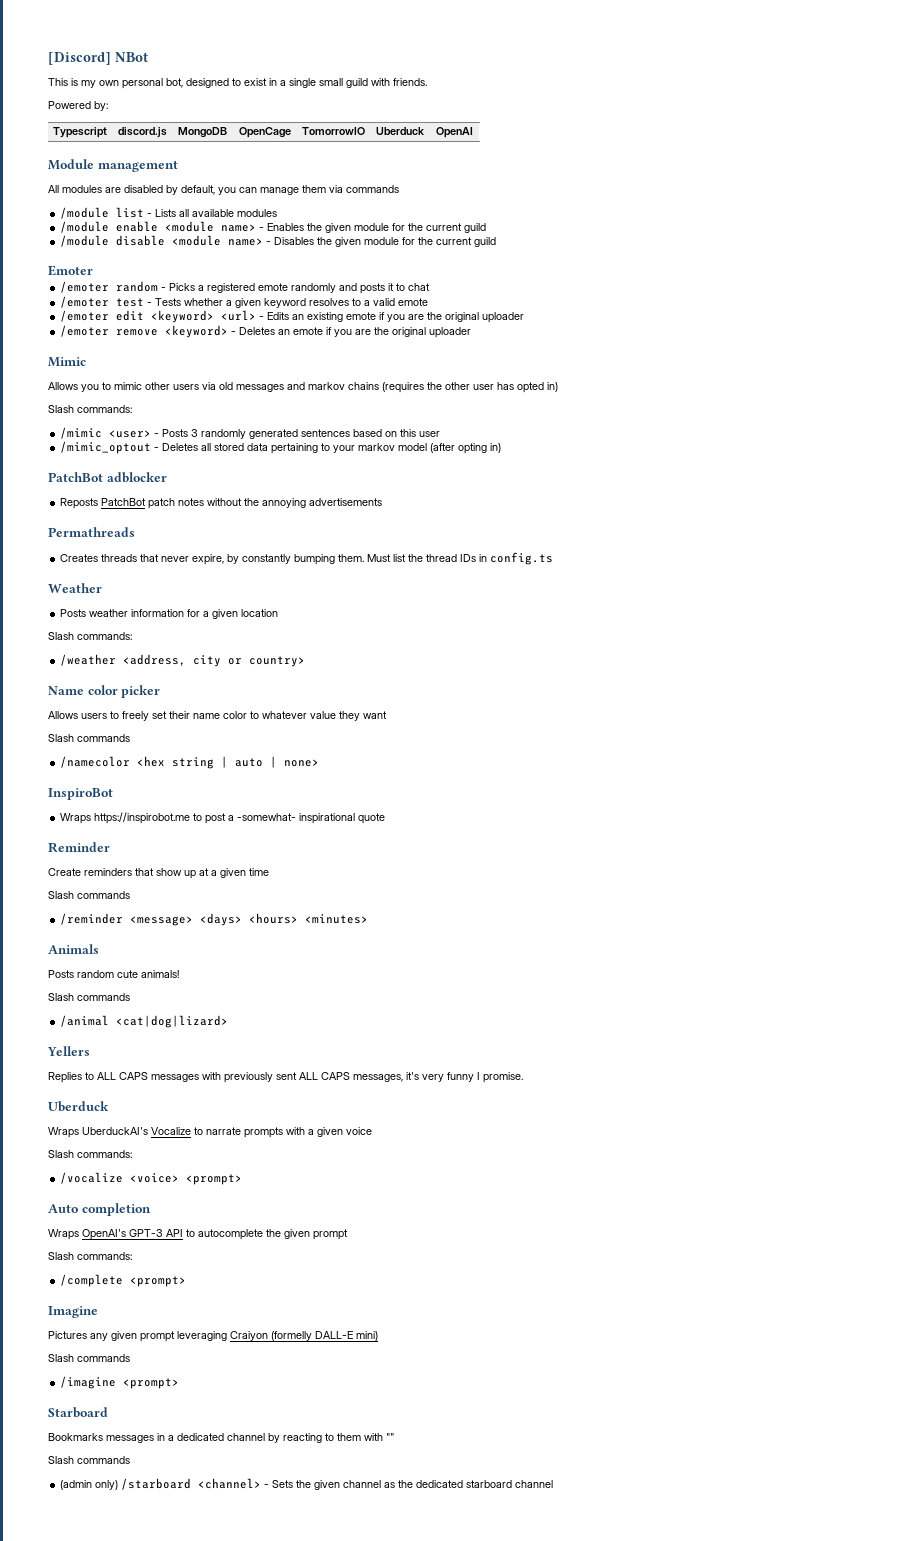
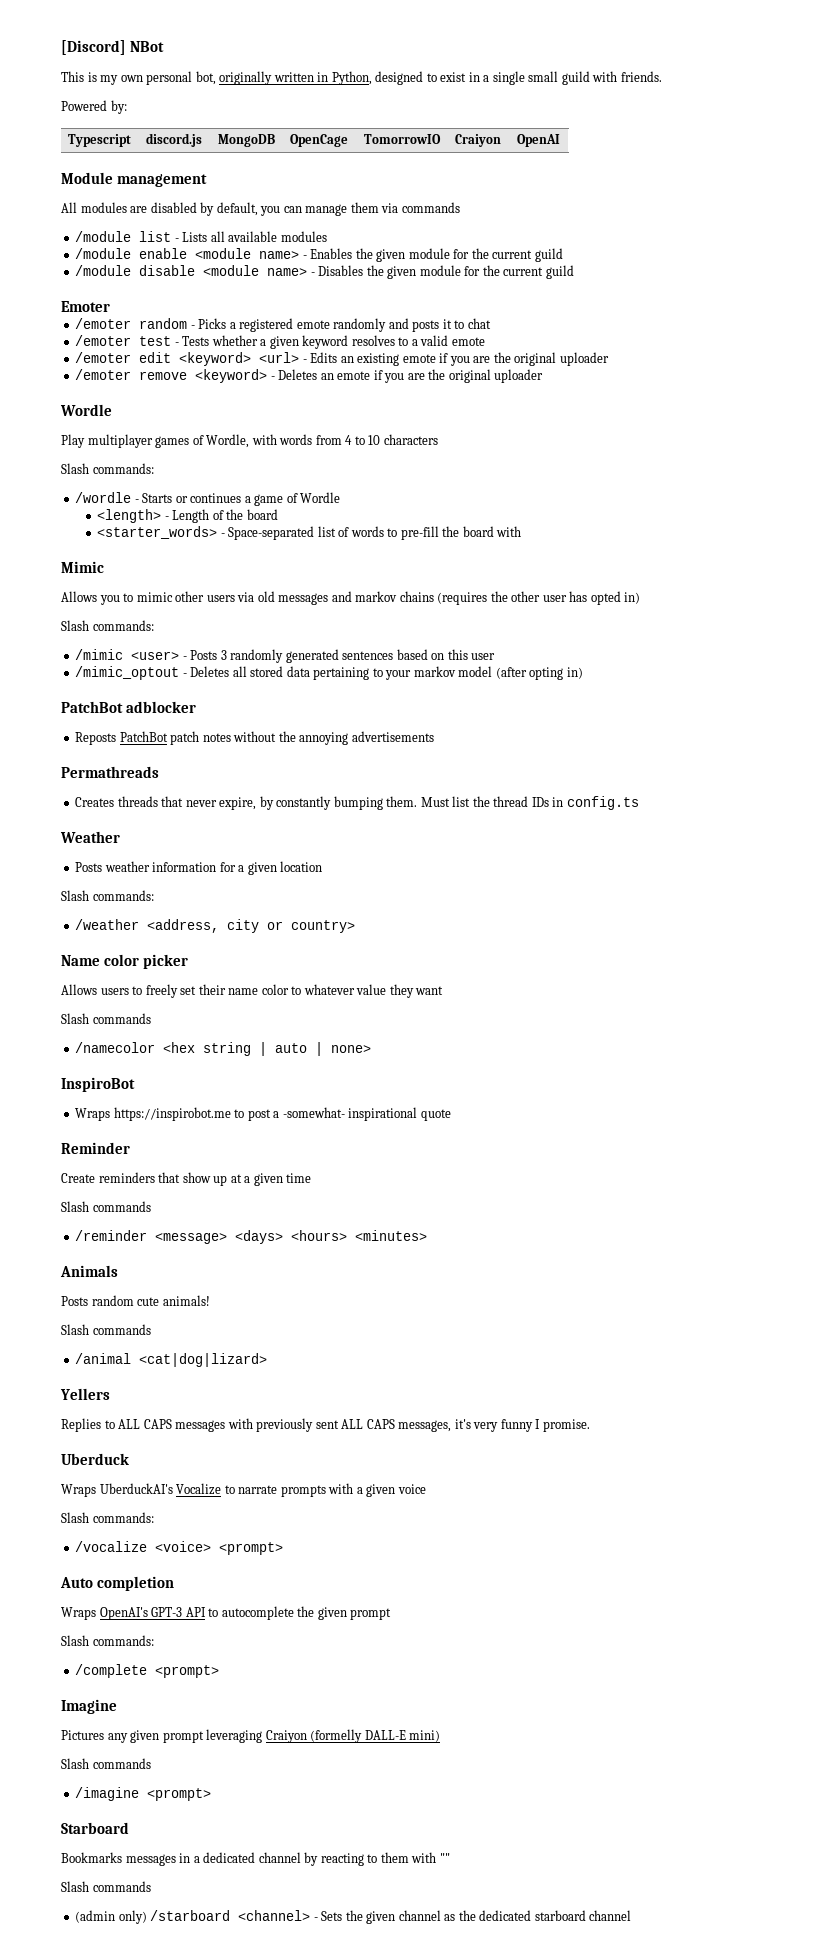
(183, 83) none -> [219,71,372,85] originally written in Python,
[376,127,425,135] Uberduck -> [455,134,502,147] Craiyon
(472, 332) none -> [60,404,112,416] [61,434,438,448] [61,463,154,474] [75,492,341,506] [97,509,278,523] [97,526,522,540] // Wordle // Play multiplayer games of Wordle, with words from 4 to 10 characters // Slash commands: // /wordle - Starts or continues a game of Wordle // <length> - Length of the board // <starter_words> - Space-separated list of words to pre-fill the board with

